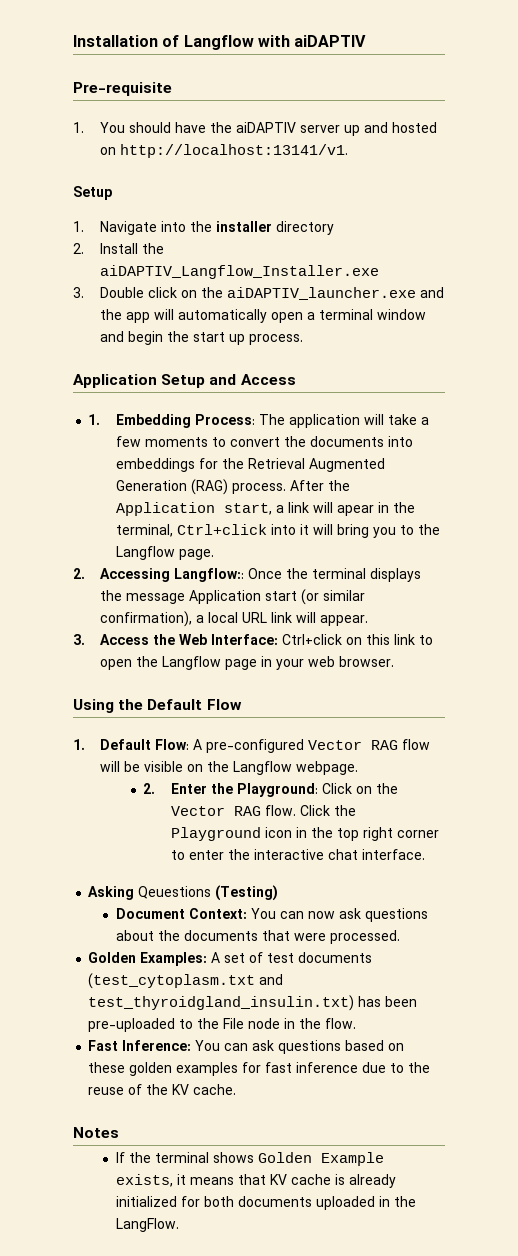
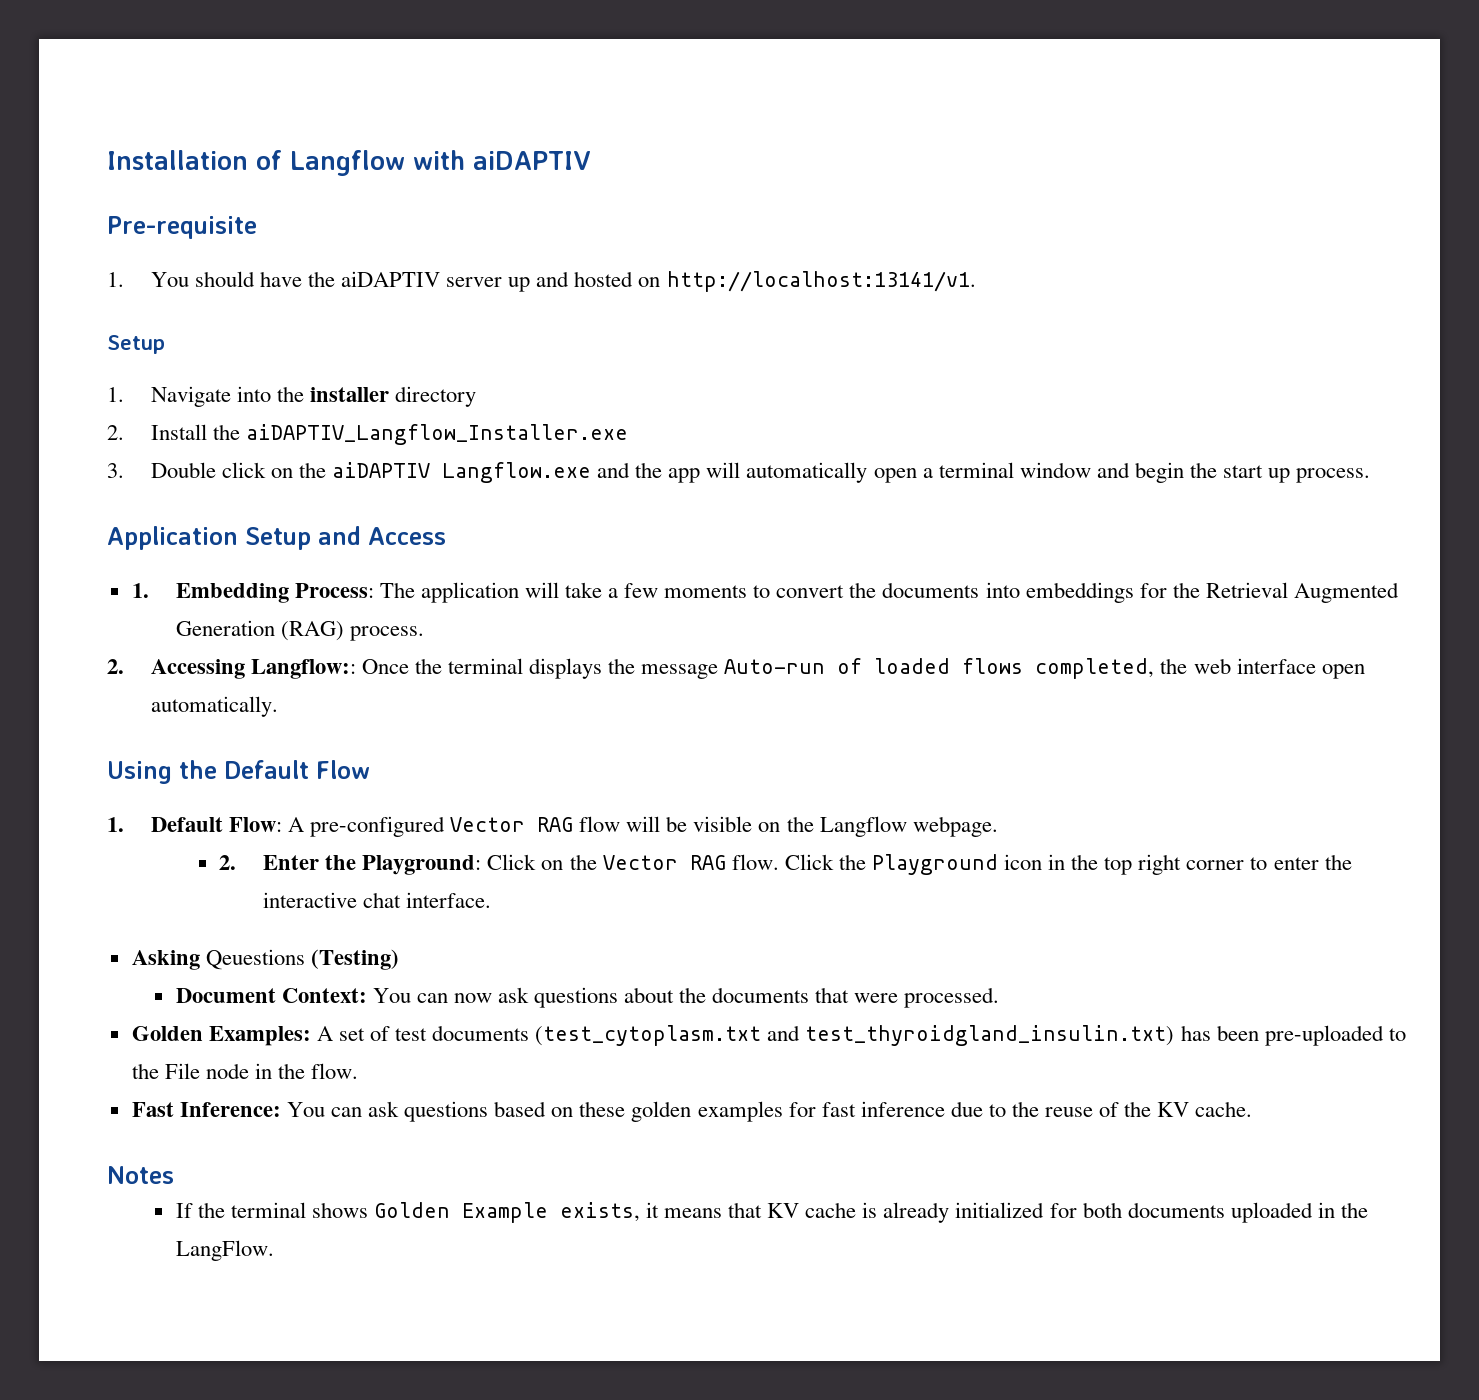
[227,287,417,300] aiDAPTIV_launcher.exe -> [332,462,592,483] aiDAPTIV Langflow.exe
[289,480,350,491] [115,502,415,516] [115,524,440,538] [115,546,214,560] After the Application start, a link will apear in the terminal, Ctrl+click into it will bring you to the Langflow page. -> (424, 633) none
[189,589,366,605] [100,611,369,627] [73,634,434,645] [100,656,395,670] Application start (or similar confirmation), a local URL link will appear. // 3. Access the Web Interface: Ctrl+click on this link to open the Langflow page in your web browser. -> [724,658,1365,679] [150,696,278,717] Auto-run of loaded flows completed, the web interface open automatically.

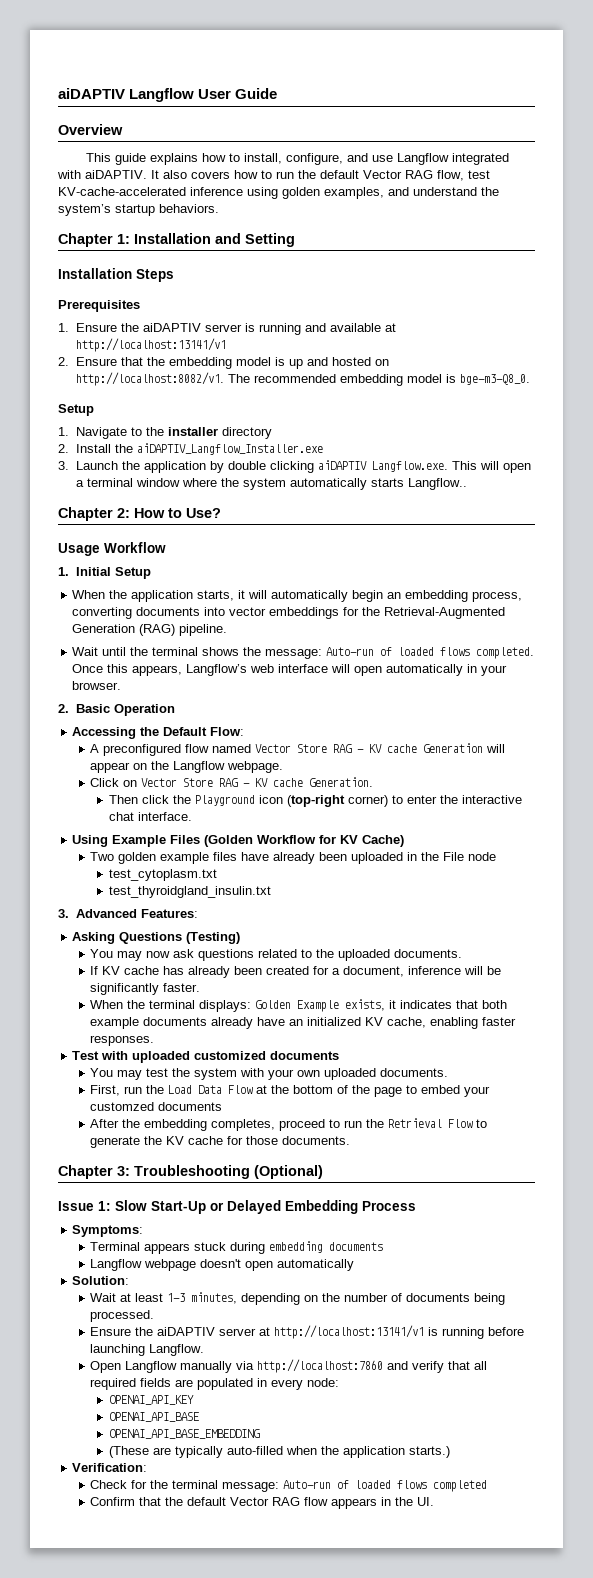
[107,150,591,176] [107,216,257,239] [107,271,976,292] Installation of Langflow with aiDAPTIV // Pre-requisite // 1. You should have the aiDAPTIV server up and hosted on http://localhost:13141/v1. -> [58,88,278,102] [58,124,123,135] [86,153,510,165] [57,170,490,181] [58,187,499,199] [58,204,219,216] [58,233,295,247] [58,268,174,282] [58,300,140,312] [58,323,397,335] [76,338,227,352] [58,357,390,369] [76,372,531,386] aiDAPTIV Langflow User Guide // Overview // This guide explains how to install, configure, and use Langflow integrated with aiDAPTIV. It also covers how to run the default Vector RAG flow, test KV-cache-accelerated inference using golden examples, and understand the system’s startup behaviors. // Chapter 1: Installation and Setting // Installation Steps // Prerequisites // 1. Ensure the aiDAPTIV server is running and available at http://localhost:13141/v1 // 2. Ensure that the embedding model is up and hosted on http://localhost:8082/v1. The recommended embedding model is bge-m3-Q8_0.
[236,386,271,402] into -> [131,427,143,436] to
[150,462,1371,483] [107,526,446,550] [131,582,877,603] Double click on the aiDAPTIV Langflow.exe and the app will automatically open a terminal window and begin the start up process. // Application Setup and Access // 1. Embedding Process: The application will take a few moments to convert the -> [76,460,532,473] [76,478,468,490] [58,507,221,521] [58,542,166,556] [58,567,152,579] [72,590,523,602] [72,607,133,619] Launch the application by double clicking aiDAPTIV Langflow.exe. This will open a terminal window where the system automatically starts Langflow.. // Chapter 2: How to Use? // Usage Workflow // 1. Initial Setup // When the application starts, it will automatically begin an embedding process, converting
(1020, 590) none -> [229,607,267,616] vector
[1205,582,1399,603] [175,620,424,641] [107,658,1365,679] [150,696,278,717] [107,760,370,784] [107,816,998,837] [219,854,1245,875] Retrieval Augmented Generation (RAG) process. // 2. Accessing Langflow:: Once the terminal displays the message Auto-run of loaded flows completed, the web interface open automatically. // Using the Default Flow // 1. Default Flow: A pre-configured Vector RAG flow will be visible on the Langflow webpage. // 2. Enter the Playground: Click on the Vector RAG flow. Click the Playground icon in the top right corner -> [384,607,506,619] [72,624,228,636] [72,647,535,659] [72,664,508,676] [72,681,122,690] [58,704,176,716] [72,727,245,739] [90,743,506,756] [90,761,284,773] [90,777,374,787] [108,795,388,807] Retrieval-Augmented Generation (RAG) pipeline. // Wait until the terminal shows the message: Auto-run of loaded flows completed. Once this appears, Langflow’s web interface will open automatically in your browser. // 2. Basic Operation // Accessing the Default Flow: // A preconfigured flow named Vector Store RAG - KV cache Generation will appear on the Langflow webpage. // Click on Vector Store RAG - KV cache Generation. // Then click the Playground icon (top-right corner)
(492, 900) none -> [72,835,405,847] [90,852,497,864] [108,869,217,881] [108,886,271,898] [58,909,199,918] // Using Example Files (Golden Workflow for KV Cache) // Two golden example files have already been uploaded in the File node // test_cytoplasm.txt // test_thyroidgland_insulin.txt // 3. Advanced Features:
[205,949,305,970] Qeuestions -> [119,932,183,944] Questions
[175,987,1000,1008] [131,1025,1406,1046] [131,1063,359,1079] [131,1101,1253,1122] [107,1166,174,1184] [175,1202,368,1218] Document Context: You can now ask questions about the documents that were processed. // Golden Examples: A set of test documents (test_cytoplasm.txt and test_thyroidgland_insulin.txt) has been pre-uploaded to the File node in the flow. // Fast Inference: You can ask questions based on these golden examples for fast inference due to the reuse of the KV cache. // Notes // If the terminal shows -> [90,949,463,961] [90,966,502,978] [90,983,201,995] [90,1000,252,1012] You may now ask questions related to the uploaded documents. // If KV cache has already been created for a document, inference will be significantly faster. // When the terminal displays:
[664,1202,1368,1223] [175,1240,274,1261] means that KV cache is already initialized for both documents uploaded in the LangFlow. -> [400,1000,508,1009] [90,1017,517,1029] [90,1035,155,1046] [72,1051,340,1063] [90,1068,449,1080] [90,1085,491,1097] [90,1102,223,1111] [90,1118,488,1131] [90,1136,351,1148] [58,1165,323,1179] [58,1200,416,1214] [72,1225,144,1237] [90,1241,384,1254] [90,1259,355,1271] [72,1276,130,1285] [90,1292,506,1305] [90,1310,155,1322] [90,1325,525,1339] [90,1344,205,1356] [90,1359,488,1373] [90,1378,340,1390] [108,1395,194,1405] [108,1412,199,1422] [108,1429,260,1439] [108,1446,450,1458] [72,1463,148,1472] [90,1480,488,1492] [90,1497,435,1509] indicates that both example documents already have an initialized KV cache, enabling faster responses. // Test with uploaded customized documents // You may test the system with your own uploaded documents. // First, run the Load Data Flow at the bottom of the page to embed your customzed documents // After the embedding completes, proceed to run the Retrieval Flow to generate the KV cache for those documents. // Chapter 3: Troubleshooting (Optional) // Issue 1: Slow Start-Up or Delayed Embedding Process // Symptoms: // Terminal appears stuck during embedding documents // Langflow webpage doesn't open automatically // Solution: // Wait at least 1-3 minutes, depending on the number of documents being processed. // Ensure the aiDAPTIV server at http://localhost:13141/v1 is running before launching Langflow. // Open Langflow manually via http://localhost:7860 and verify that all required fields are populated in every node: // OPENAI_API_KEY // OPENAI_API_BASE // OPENAI_API_BASE_EMBEDDING // (These are typically auto-filled when the application starts.) // Verification: // Check for the terminal message: Auto-run of loaded flows completed // Confirm that the default Vector RAG flow appears in the UI.

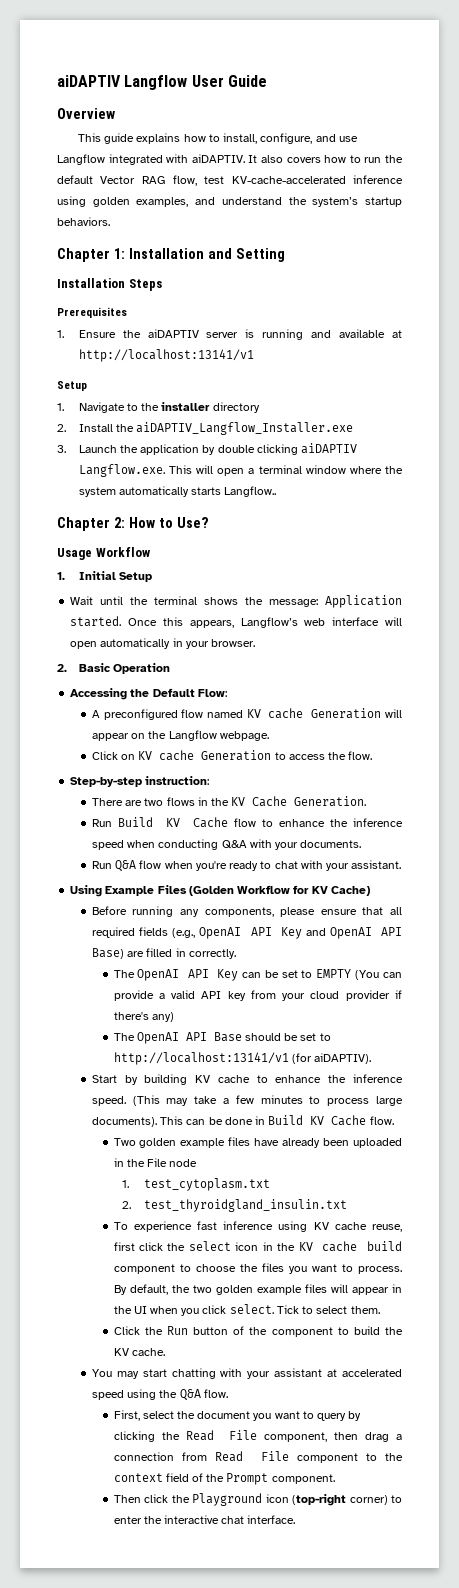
[58,357,390,369] [76,372,531,386] // 2. Ensure that the embedding model is up and hosted on http://localhost:8082/v1. The recommended embedding model is bge-m3-Q8_0. -> (254, 355) none
[72,590,523,602] [72,607,506,619] [72,624,228,636] // When the application starts, it will automatically begin an embedding process, converting documents into vector embeddings for the Retrieval-Augmented Generation (RAG) pipeline. -> (152, 577) none
[326,647,535,659] Auto-run of loaded flows completed. -> [325,595,402,608] [70,616,122,627] Application started.
[255,744,365,753] Vector Store RAG - -> (243, 714) none
[141,777,374,787] Vector Store RAG - KV cache Generation. -> [138,750,373,761] [70,776,210,787] [91,796,367,807] [91,817,404,828] [91,839,362,850] [91,860,402,872] [70,885,370,897] [91,906,402,917] [91,927,403,939] [91,948,236,959] [113,969,402,981] [113,990,402,1001] [113,1012,174,1022] [113,1032,331,1044] [113,1052,372,1065] [91,1074,403,1085] [91,1095,403,1106] [91,1115,394,1127] [113,1137,402,1148] [113,1158,198,1167] [121,1178,270,1191] [121,1199,347,1212] [113,1221,402,1232] [113,1241,402,1252] [113,1263,402,1274] [113,1284,402,1295] [113,1304,380,1316] [113,1326,403,1337] [113,1348,165,1356] [91,1368,402,1379] [91,1389,228,1401] [113,1410,362,1421] [113,1430,402,1442] [113,1451,403,1463] [113,1473,335,1485] KV cache Generation to access the flow. // Step-by-step instruction: // There are two flows in the KV Cache Generation. // Run Build KV Cache flow to enhance the inference speed when conducting Q&A with your documents. // Run Q&A flow when you're ready to chat with your assistant. // Using Example Files (Golden Workflow for KV Cache) // Before running any components, please ensure that all required fields (e.g., OpenAI API Key and OpenAI API Base) are filled in correctly. // The OpenAI API Key can be set to EMPTY (You can provide a valid API key from your cloud provider if there's any) // The OpenAI API Base should be set to http://localhost:13141/v1 (for aiDAPTIV). // Start by building KV cache to enhance the inference speed. (This may take a few minutes to process large documents). This can be done in Build KV Cache flow. // Two golden example files have already been uploaded in the File node // 1. test_cytoplasm.txt // 2. test_thyroidgland_insulin.txt // To experience fast inference using KV cache reuse, first click the select icon in the KV cache build component to choose the files you want to process. By default, the two golden example files will appear in the UI when you click select. Tick to select them. // Click the Run button of the component to build the KV cache. // You may start chatting with your assistant at accelerated speed using the Q&A flow. // First, select the document you want to query by clicking the Read File component, then drag a connection from Read File component to the context field of the Prompt component.
[72,835,405,847] [90,852,497,864] [108,869,217,881] [108,886,271,898] [58,909,199,918] [72,932,241,944] [90,949,463,961] [90,966,502,978] [90,983,201,995] [90,999,508,1012] [90,1017,517,1029] [90,1035,155,1046] [72,1051,340,1063] [90,1068,449,1080] [90,1085,491,1097] [90,1102,223,1111] [90,1118,488,1131] [90,1136,351,1148] [58,1165,323,1179] [58,1200,416,1214] [72,1225,144,1237] [90,1241,384,1254] [90,1259,355,1271] [72,1276,130,1285] [90,1292,506,1305] [90,1310,155,1322] [90,1325,525,1339] [90,1344,205,1356] [90,1359,488,1373] [90,1378,340,1390] [108,1395,194,1405] [108,1412,199,1422] [108,1429,260,1439] [108,1446,450,1458] [72,1463,148,1472] [90,1480,488,1492] [90,1497,435,1509] // Using Example Files (Golden Workflow for KV Cache) // Two golden example files have already been uploaded in the File node // test_cytoplasm.txt // test_thyroidgland_insulin.txt // 3. Advanced Features: // Asking Questions (Testing) // You may now ask questions related to the uploaded documents. // If KV cache has already been created for a document, inference will be significantly faster. // When the terminal displays: Golden Example exists, it indicates that both example documents already have an initialized KV cache, enabling faster responses. // Test with uploaded customized documents // You may test the system with your own uploaded documents. // First, run the Load Data Flow at the bottom of the page to embed your customzed documents // After the embedding completes, proceed to run the Retrieval Flow to generate the KV cache for those documents. // Chapter 3: Troubleshooting (Optional) // Issue 1: Slow Start-Up or Delayed Embedding Process // Symptoms: // Terminal appears stuck during embedding documents // Langflow webpage doesn't open automatically // Solution: // Wait at least 1-3 minutes, depending on the number of documents being processed. // Ensure the aiDAPTIV server at http://localhost:13141/v1 is running before launching Langflow. // Open Langflow manually via http://localhost:7860 and verify that all required fields are populated in every node: // OPENAI_API_KEY // OPENAI_API_BASE // OPENAI_API_BASE_EMBEDDING // (These are typically auto-filled when the application starts.) // Verification: // Check for the terminal message: Auto-run of loaded flows completed // Confirm that the default Vector RAG flow appears in the UI. -> (296, 1519) none

